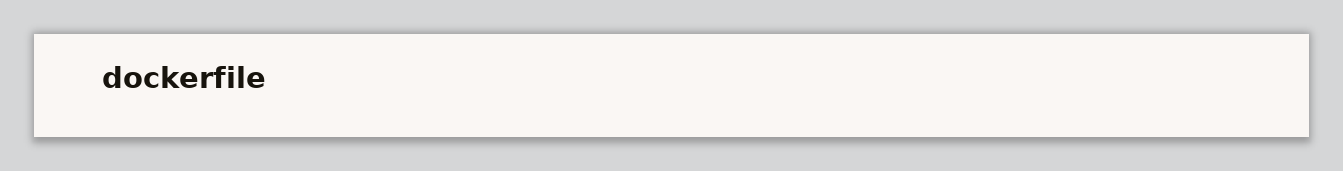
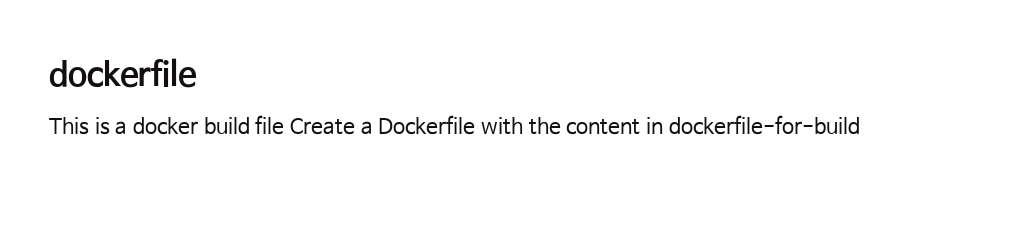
(266, 77) none -> [49,115,860,135] // This is a docker build file Create a Dockerfile with the content in dockerfile-for-build

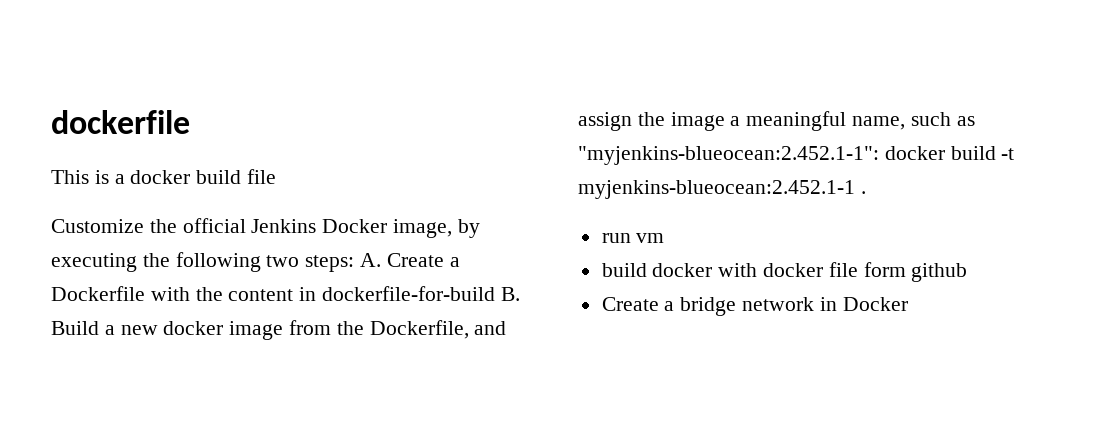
(285, 125) none -> [51,218,480,238] [51,252,382,272] // Customize the official Jenkins Docker image, by executing the following two steps: A.
(860, 125) none -> [500,287,520,301] [51,320,507,340] [578,111,975,131] [578,146,1015,165] [578,180,866,199] [601,233,665,243] [601,262,968,282] [601,297,908,316] B. Build a new docker image from the Dockerfile, and assign the image a meaningful name, such as "myjenkins-blueocean:2.452.1-1": docker build -t myjenkins-blueocean:2.452.1-1 . // run vm // build docker with docker file form github // Create a bridge network in Docker

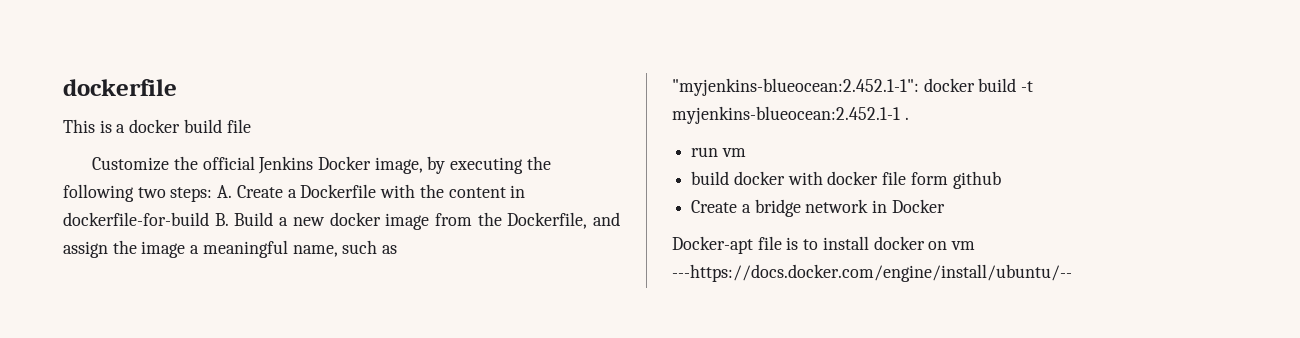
(908, 304) none -> [672,236,976,254] [672,264,1072,282] // Docker-apt file is to install docker on vm ---https://docs.docker.com/engine/install/ubuntu/--

